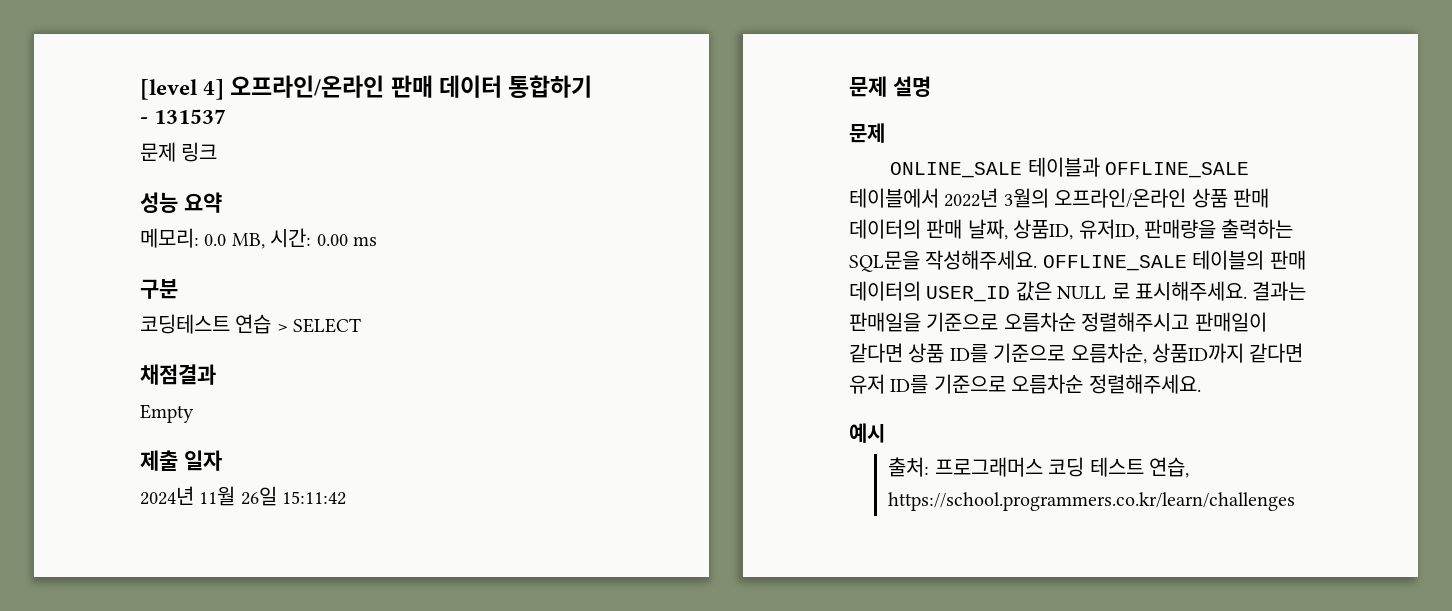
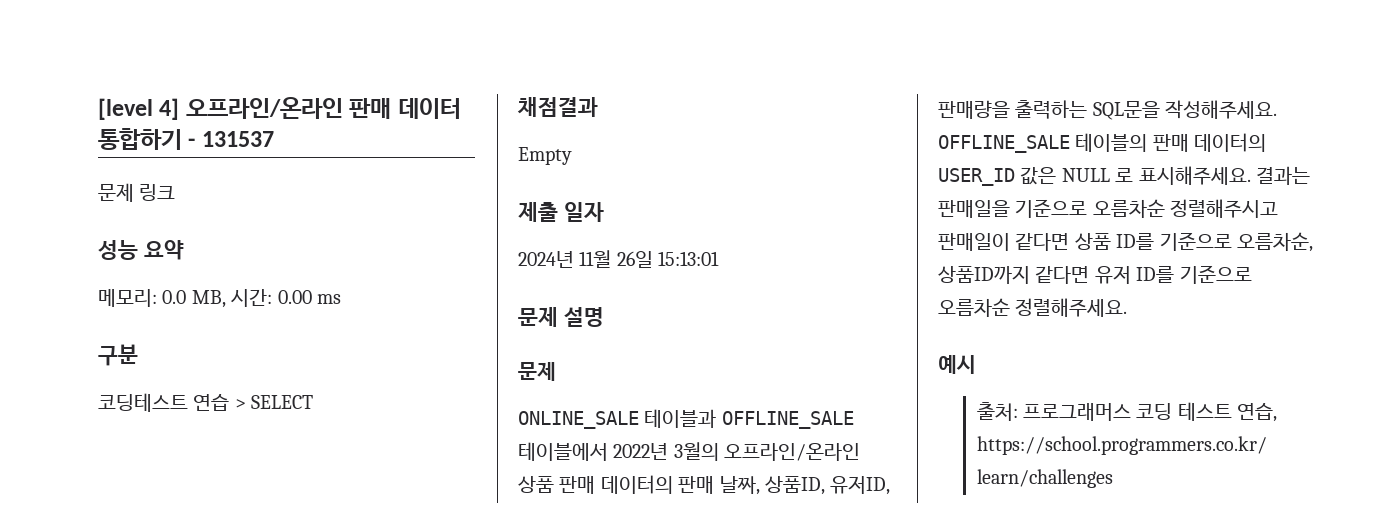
[282,491,347,505] 15:11:42 -> [658,251,720,266] 15:13:01

